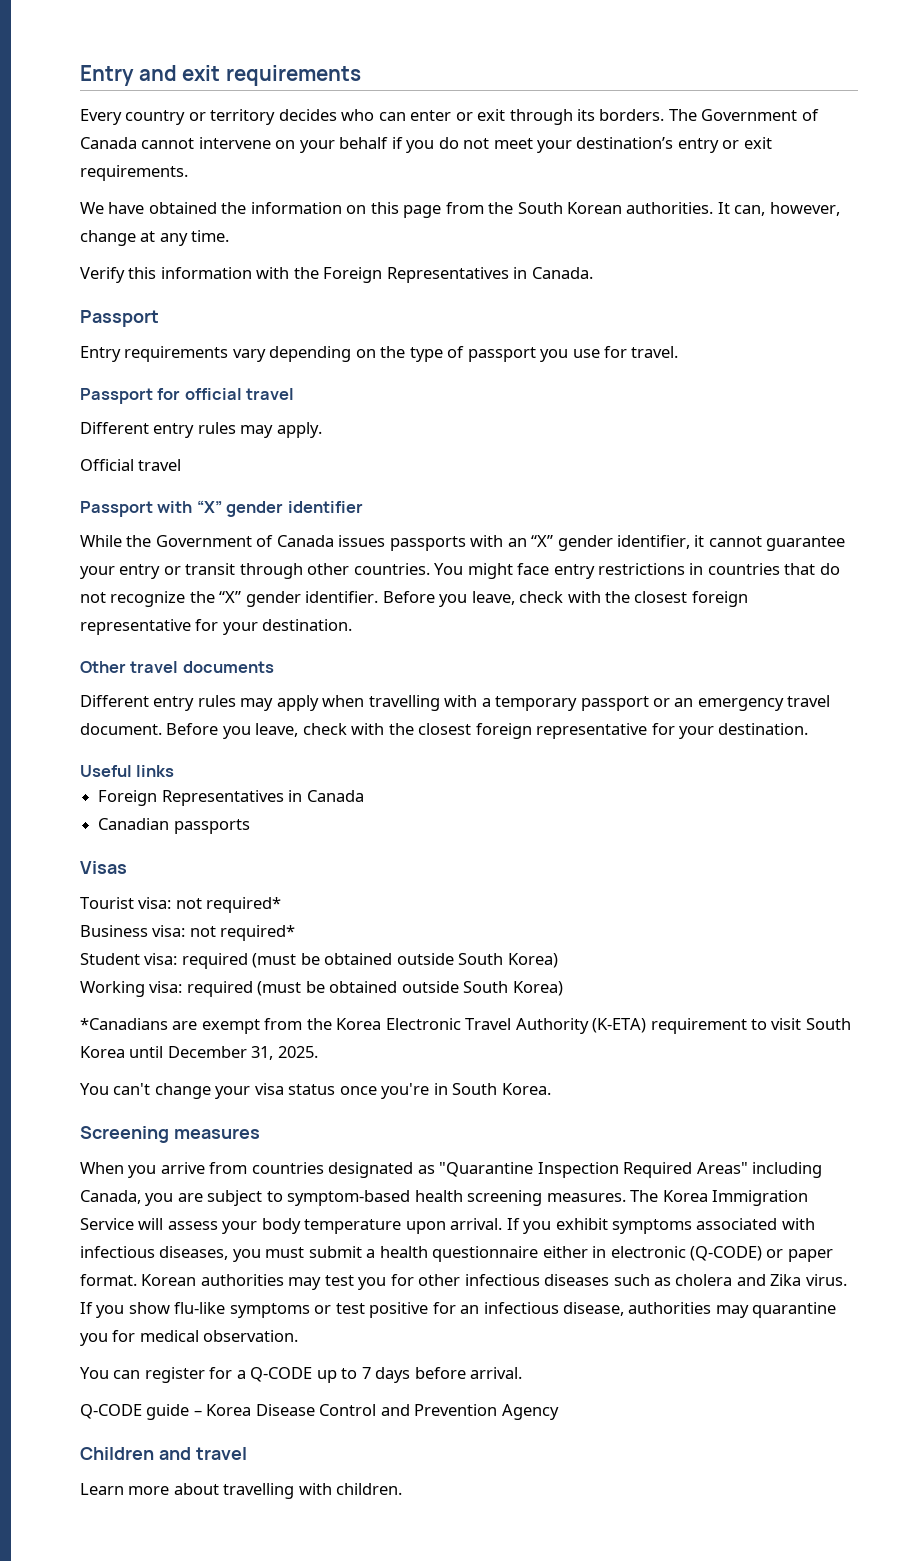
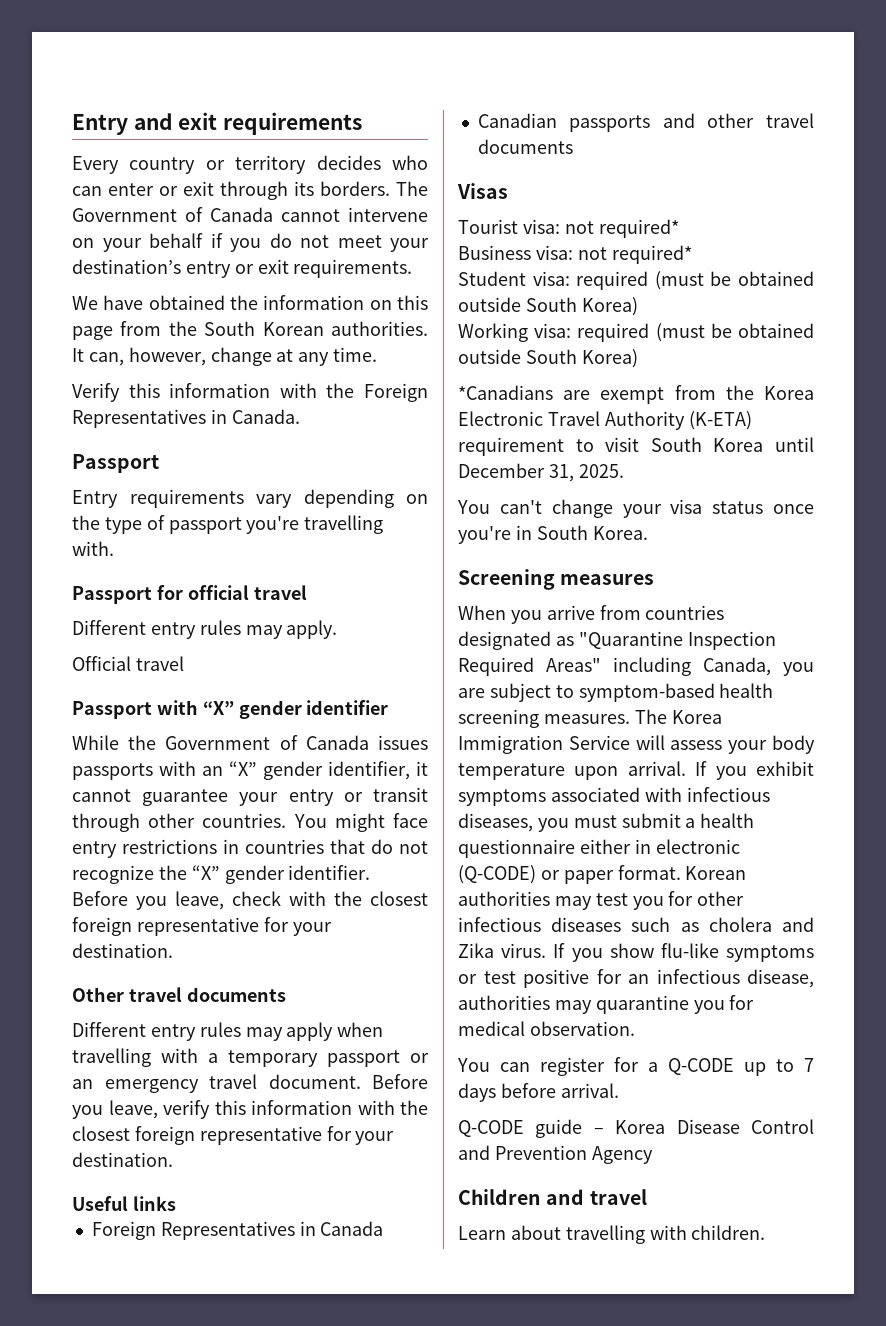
[540,346,679,362] you use for travel. -> [246,515,384,534] [72,541,114,556] you're travelling with.
[302,723,347,735] check -> [163,1100,352,1119] verify this information
(250, 826) none -> [662,113,814,128] [477,139,573,154] and other travel documents
[128,1486,170,1495] more -> (506, 1233) none

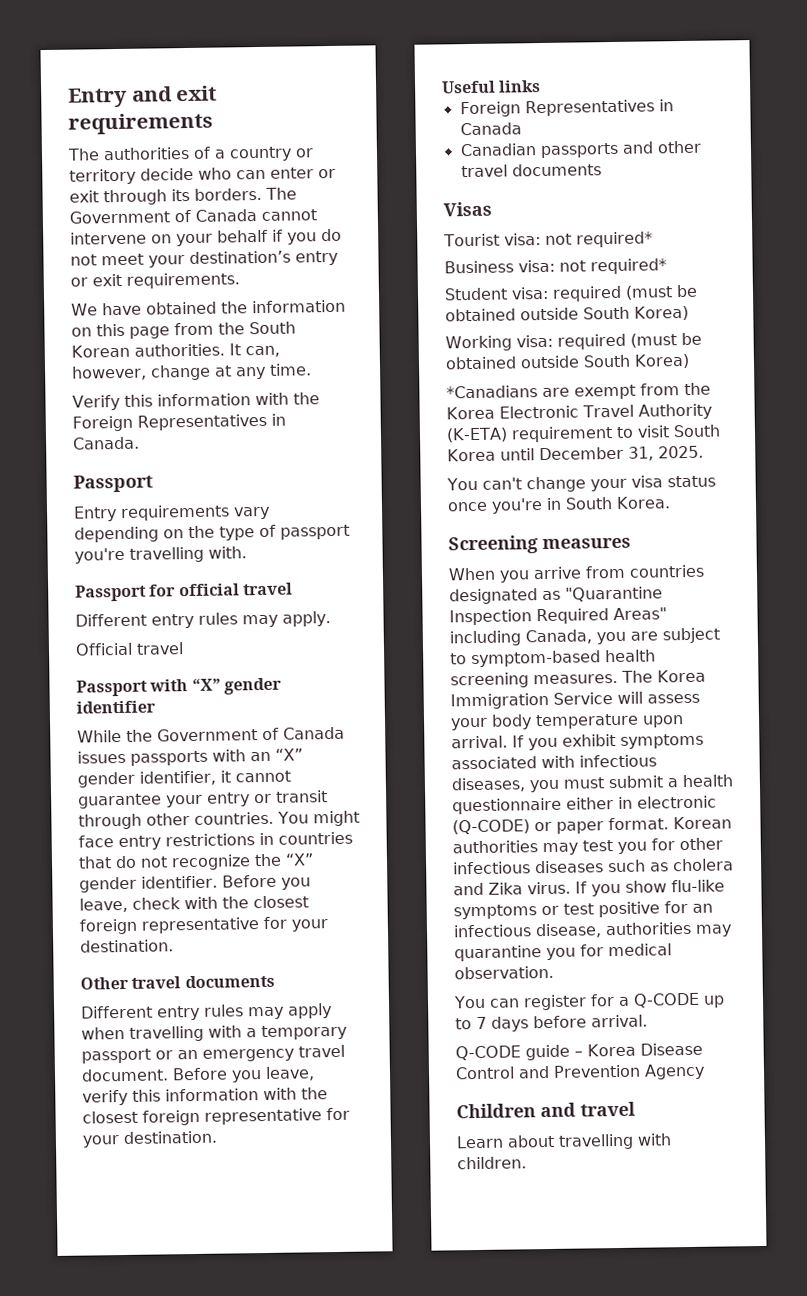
[72,156,119,174] Every -> [67,146,226,161] The authorities of a
[316,155,381,170] decides -> [140,167,194,181] decide

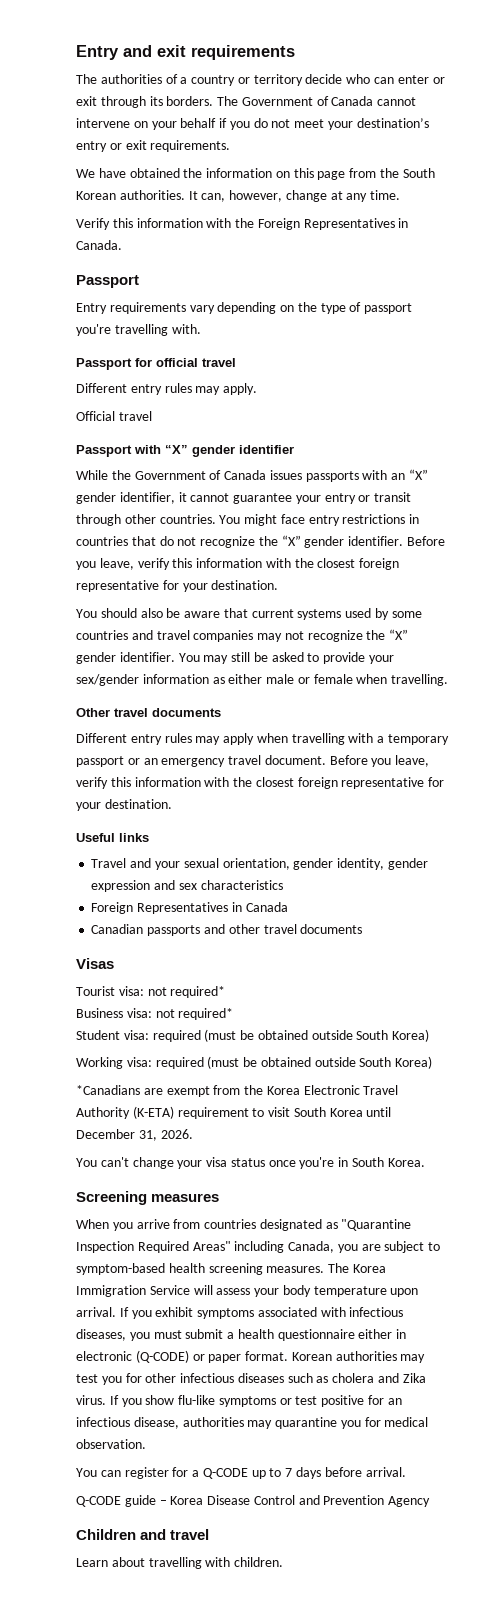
[132,895,309,910] [79,916,328,935] [80,939,174,953] check with the closest foreign representative for your destination. -> [137,558,400,570] [76,580,279,592] [76,608,422,620] [76,629,409,642] [76,652,395,664] [76,674,449,686] verify this information with the closest foreign representative for your destination. // You should also be aware that current systems used by some countries and travel companies may not recognize the “X” gender identifier. You may still be asked to provide your sex/gender information as either male or female when travelling.
(542, 86) none -> [91,858,428,870] [91,880,283,892] // Travel and your sexual orientation, gender identity, gender expression and sex characteristics
[657,445,704,459] 2025. -> [160,1129,193,1139] 2026.

